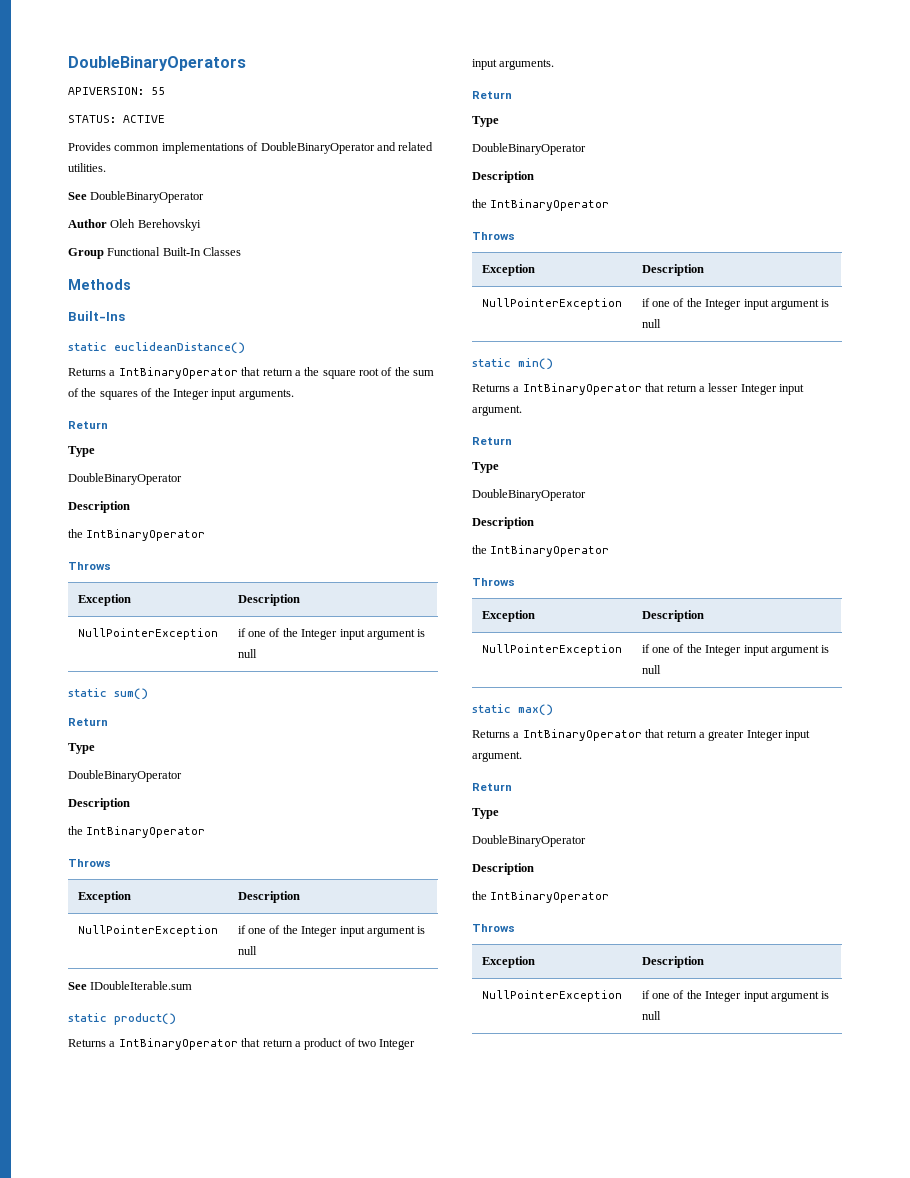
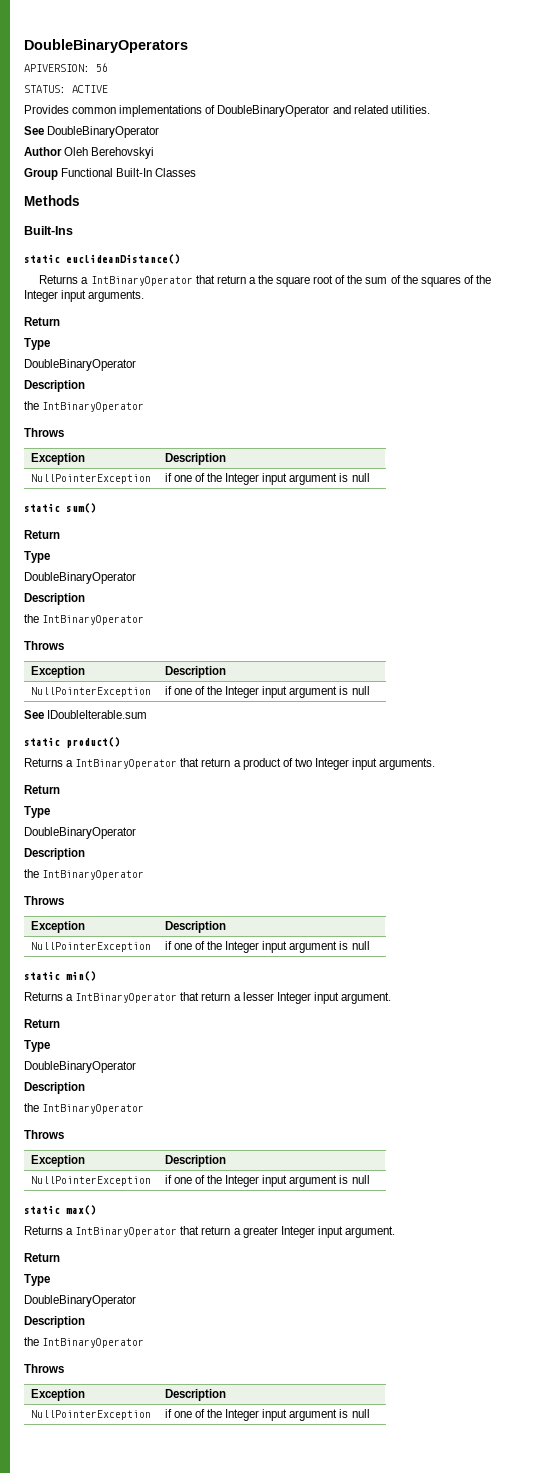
[151,87,165,95] 55 -> [96,63,108,72] 56

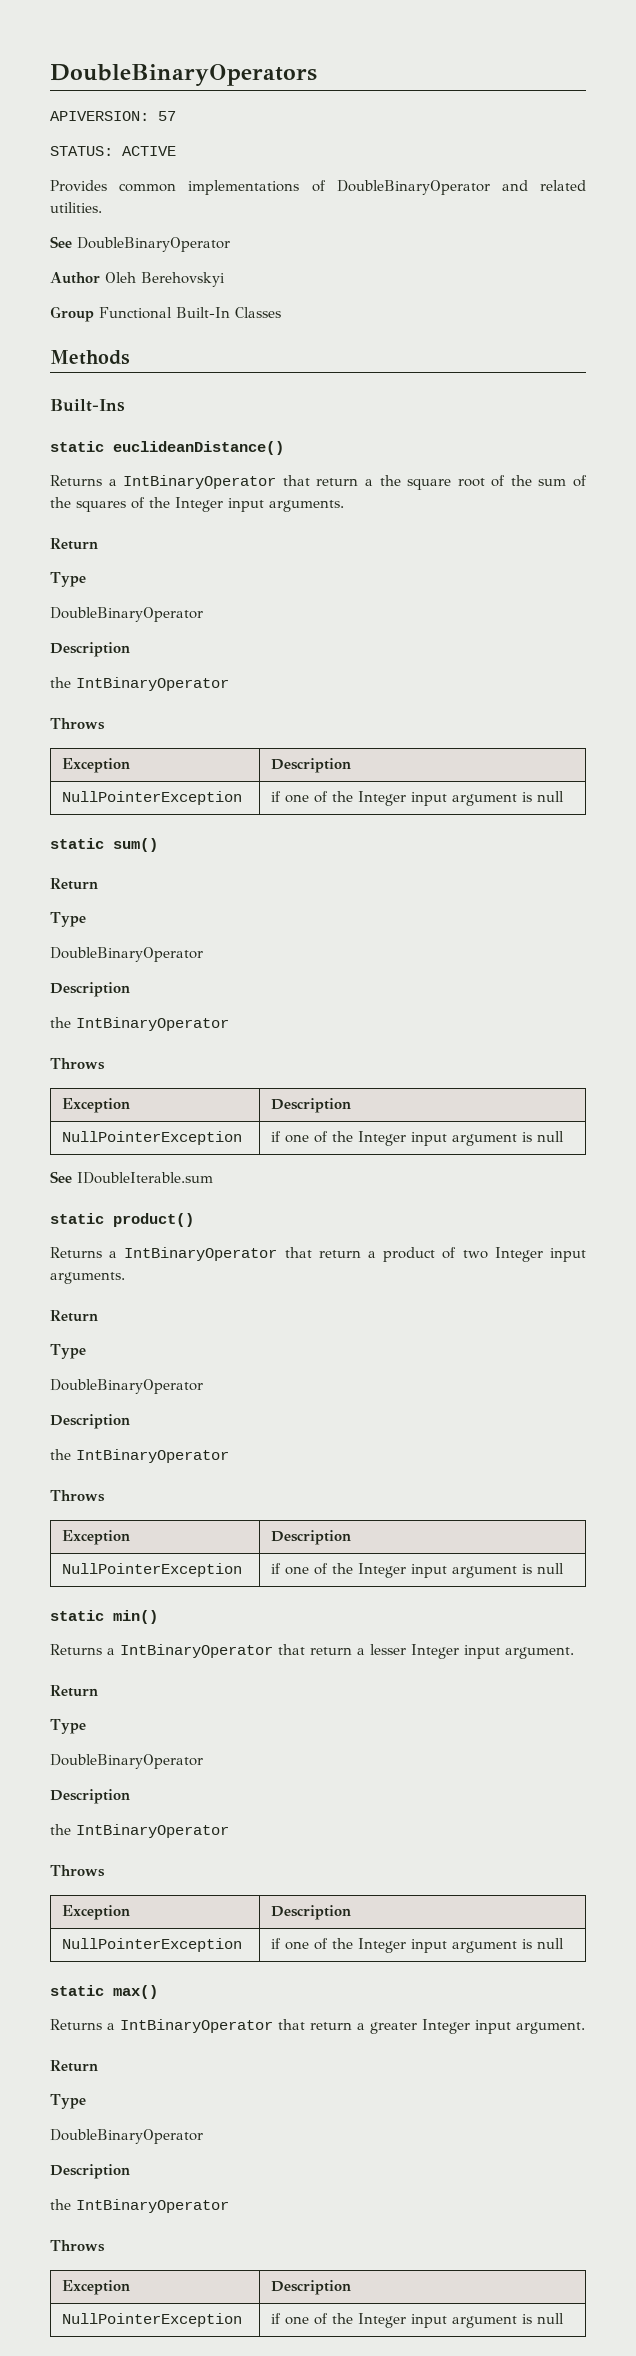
[96,63,108,72] 56 -> [158,111,176,121] 57

